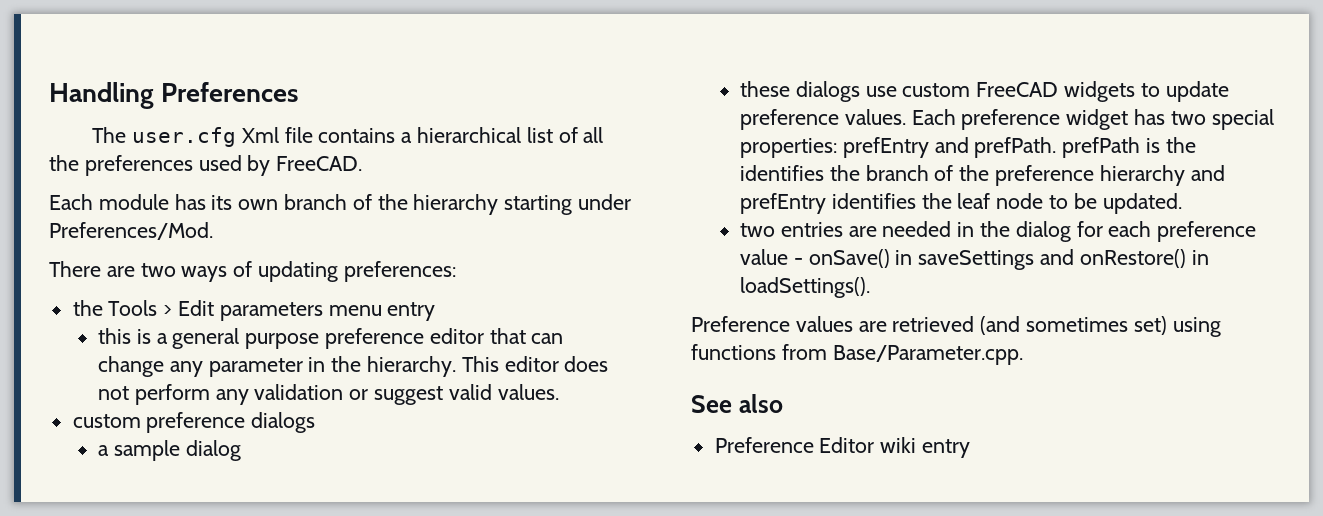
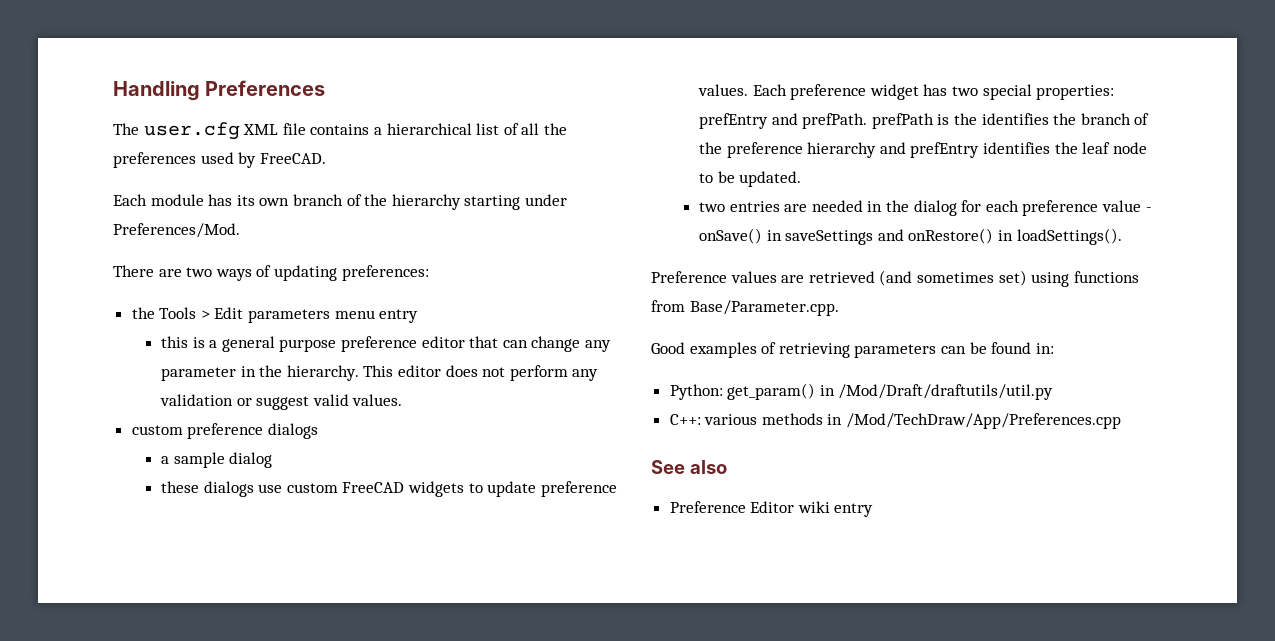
[241,127,279,143] Xml -> [243,124,279,135] XML
(1023, 355) none -> [651,342,1054,358] [669,383,1054,400] [669,413,1122,429] // Good examples of retrieving parameters can be found in: // Python: get_param() in /Mod/Draft/draftutils/util.py // C++: various methods in /Mod/TechDraw/App/Preferences.cpp

